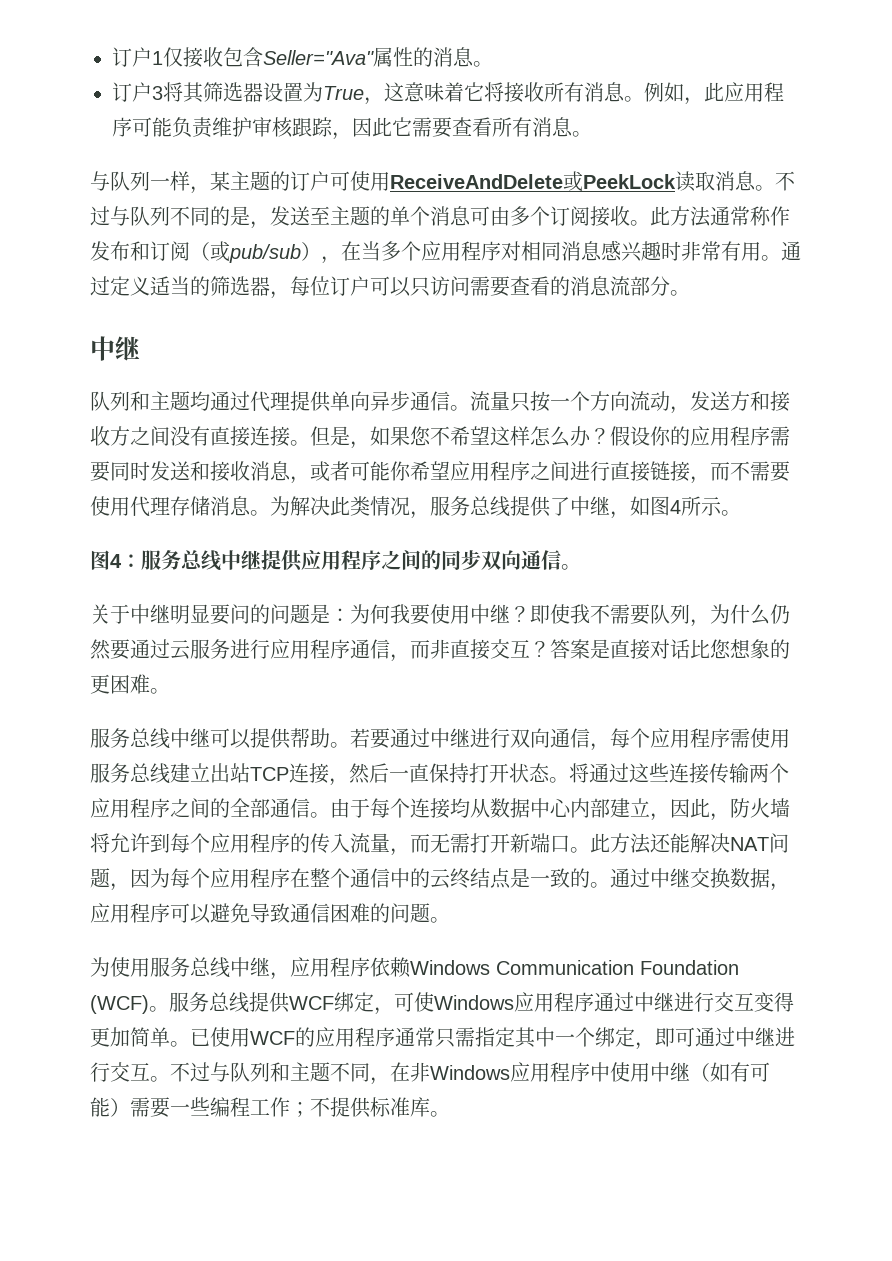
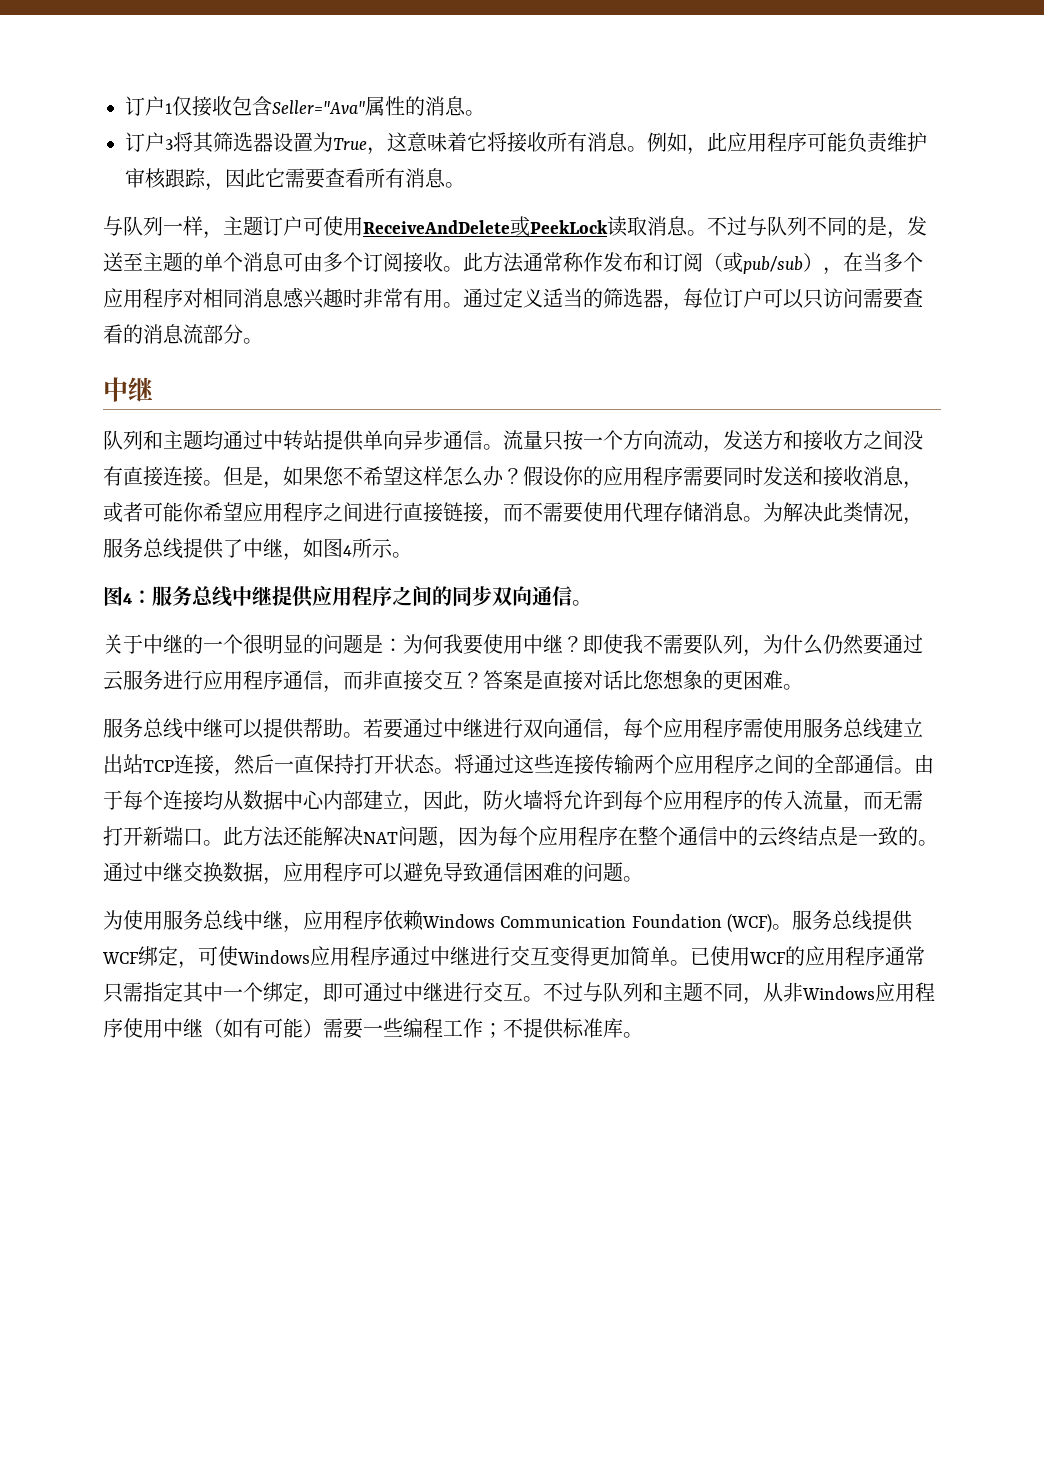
[210,171,290,191] 某主题的 -> [223,216,263,236] 主题
[250,391,290,412] 代理 -> [263,430,323,451] 中转站
[170,604,250,625] 明显要问 -> [183,634,303,654] 的一个很明显
[390,1062,410,1082] 在 -> [763,982,783,1002] 从
[590,1062,610,1082] 中 -> (123, 1028) none

